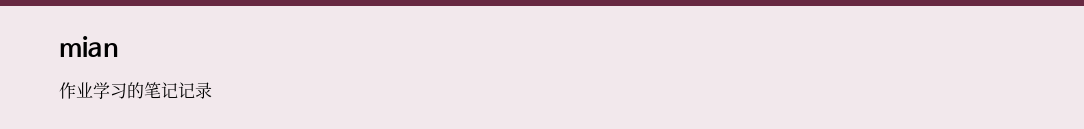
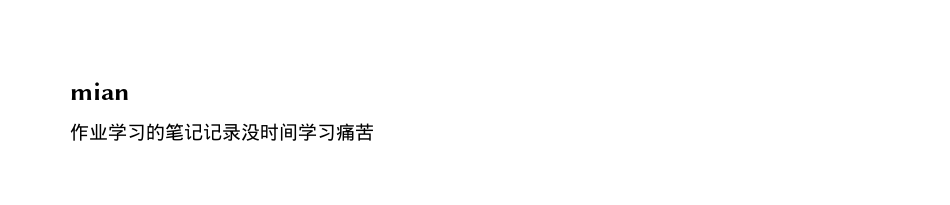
(212, 90) none -> [241,123,374,141] 没时间学习痛苦

